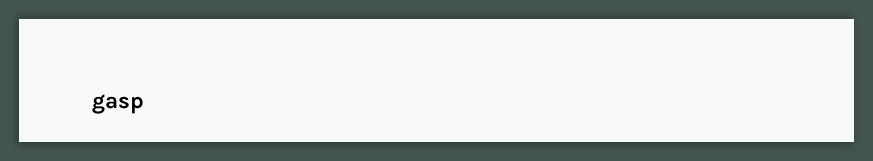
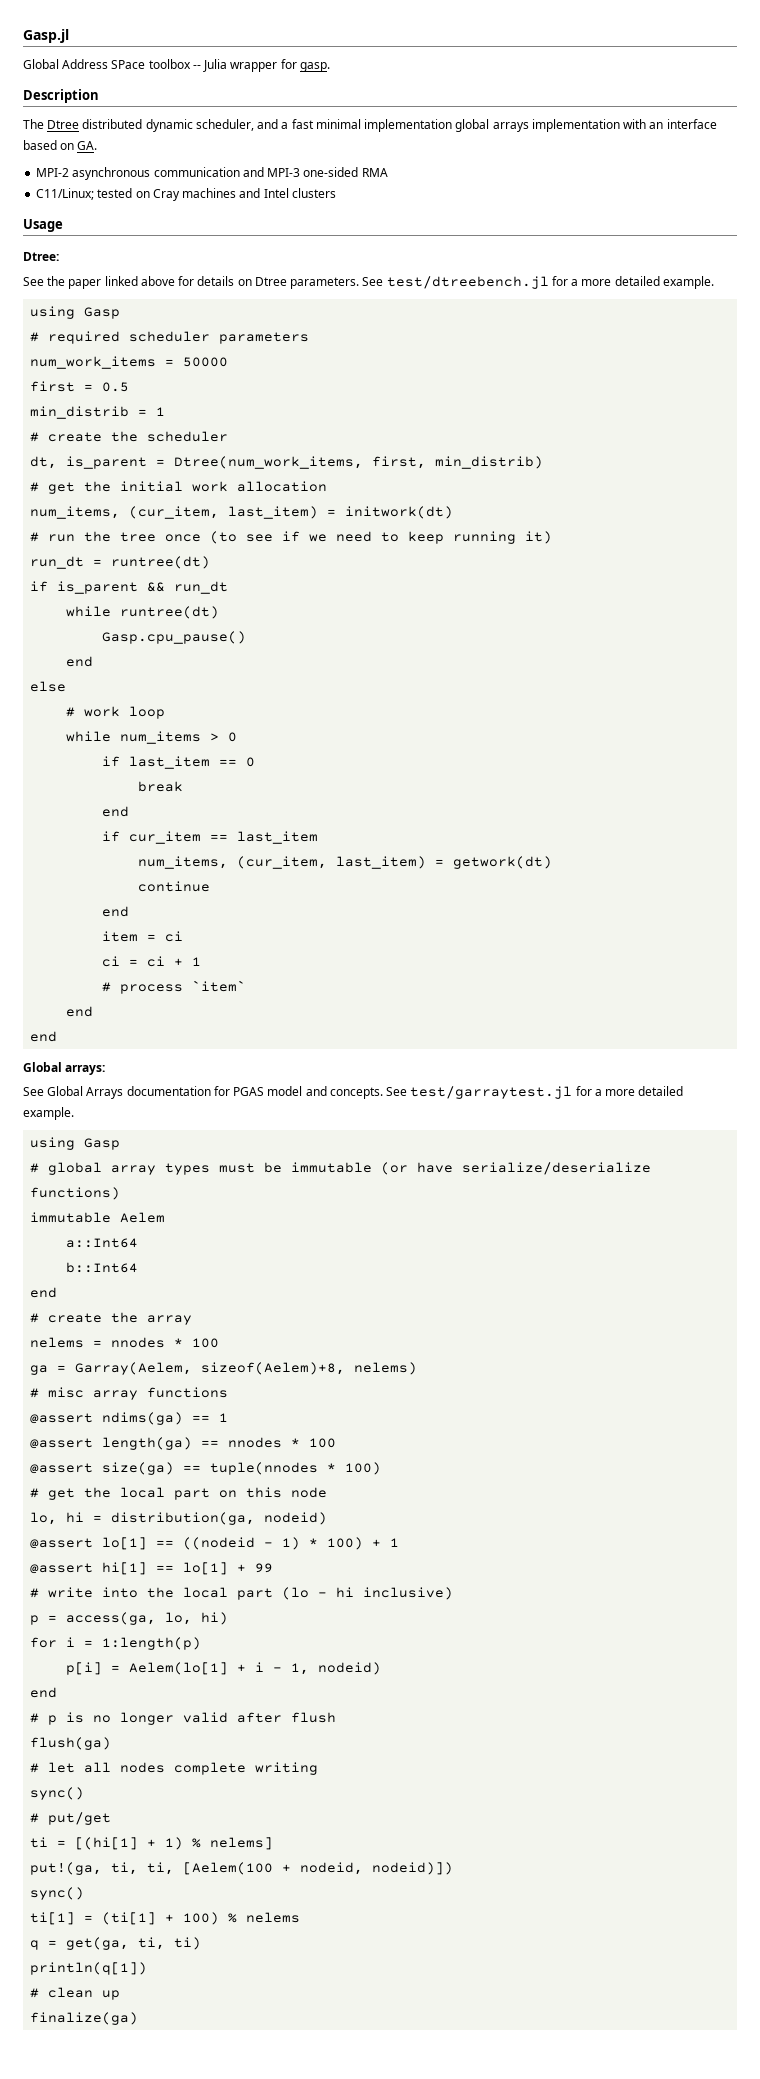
[92,94,144,114] gasp -> [23,29,69,43] [23,59,330,72] [23,89,99,103] [23,119,717,132] [23,140,98,150] [36,167,388,180] [36,188,336,201] [23,219,63,232] [23,252,59,261] [23,276,714,289] [30,306,121,319] [30,331,310,344] [30,356,229,369] [30,381,130,392] [30,406,166,419] [30,431,229,442] [30,456,544,469] [30,481,328,494] [30,506,454,519] [30,531,553,544] [30,556,211,569] [30,581,229,594] [66,606,220,619] [102,631,247,644] [66,656,94,667] [30,681,67,692] [66,706,166,719] [66,731,238,744] [102,756,256,769] [138,781,184,792] [102,806,130,817] [102,831,319,844] [138,856,553,869] [138,881,211,892] [102,906,130,917] [102,931,184,942] [102,956,202,967] [102,980,247,994] [66,1006,94,1017] [30,1031,58,1042] [23,1062,106,1075] [23,1086,684,1099] [23,1107,74,1120] [30,1137,121,1150] [30,1162,652,1175] [30,1187,121,1200] [30,1212,166,1223] [66,1238,139,1248] [66,1262,139,1273] [30,1287,58,1298] [30,1312,193,1325] [30,1337,220,1348] [30,1362,418,1375] [30,1387,229,1400] [30,1412,229,1425] [30,1437,337,1450] [30,1462,382,1475] [30,1487,328,1500] [30,1512,328,1525] [30,1537,400,1550] [30,1562,274,1575] [30,1587,454,1600] [30,1612,229,1625] [30,1637,202,1650] [66,1662,382,1675] [30,1687,58,1698] [30,1712,337,1725] [30,1737,112,1750] [30,1762,319,1775] [30,1787,85,1800] [30,1812,112,1825] [30,1837,274,1850] [30,1862,454,1875] [30,1887,85,1900] [30,1912,301,1925] [30,1937,202,1950] [30,1962,148,1975] [30,1987,121,2000] [30,2012,139,2025] Gasp.jl // Global Address SPace toolbox -- Julia wrapper for gasp. // Description // The Dtree distributed dynamic scheduler, and a fast minimal implementation global arrays implementation with an interface based on GA. // MPI-2 asynchronous communication and MPI-3 one-sided RMA // C11/Linux; tested on Cray machines and Intel clusters // Usage // Dtree: // See the paper linked above for details on Dtree parameters. See test/dtreebench.jl for a more detailed example. // using Gasp // # required scheduler parameters // num_work_items = 50000 // first = 0.5 // min_distrib = 1 // # create the scheduler // dt, is_parent = Dtree(num_work_items, first, min_distrib) // # get the initial work allocation // num_items, (cur_item, last_item) = initwork(dt) // # run the tree once (to see if we need to keep running it) // run_dt = runtree(dt) // if is_parent && run_dt // while runtree(dt) // Gasp.cpu_pause() // end // else // # work loop // while num_items > 0 // if last_item == 0 // break // end // if cur_item == last_item // num_items, (cur_item, last_item) = getwork(dt) // continue // end // item = ci // ci = ci + 1 // # process `item` // end // end // Global arrays: // See Global Arrays documentation for PGAS model and concepts. See test/garraytest.jl for a more detailed example. // using Gasp // # global array types must be immutable (or have serialize/deserialize functions) // immutable Aelem // a::Int64 // b::Int64 // end // # create the array // nelems = nnodes * 100 // ga = Garray(Aelem, sizeof(Aelem)+8, nelems) // # misc array functions // @assert ndims(ga) == 1 // @assert length(ga) == nnodes * 100 // @assert size(ga) == tuple(nnodes * 100) // # get the local part on this node // lo, hi = distribution(ga, nodeid) // @assert lo[1] == ((nodeid - 1) * 100) + 1 // @assert hi[1] == lo[1] + 99 // # write into the local part (lo - hi inclusive) // p = access(ga, lo, hi) // for i = 1:length(p) // p[i] = Aelem(lo[1] + i - 1, nodeid) // end // # p is no longer valid after flush // flush(ga) // # let all nodes complete writing // sync() // # put/get // ti = [(hi[1] + 1) % nelems] // put!(ga, ti, ti, [Aelem(100 + nodeid, nodeid)]) // sync() // ti[1] = (ti[1] + 100) % nelems // q = get(ga, ti, ti) // println(q[1]) // # clean up // finalize(ga)

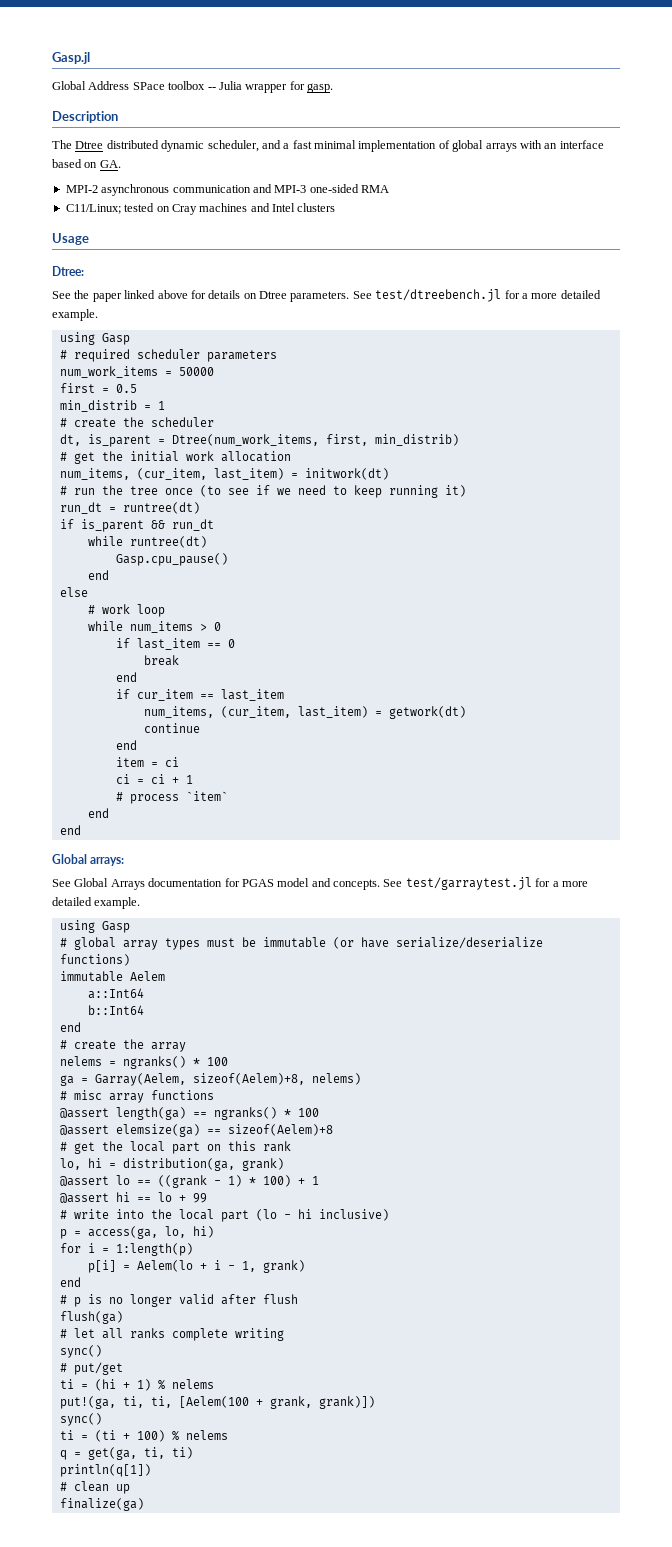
(453, 125) none -> [438,140,450,149] of
[531,119,620,132] implementation -> (517, 147) none
[111,1337,166,1348] nnodes -> [122,1056,186,1069] ngranks()
[30,1412,229,1425] // @assert ndims(ga) == 1 -> (214, 1095) none
[228,1437,283,1448] nnodes -> [213,1107,277,1120] ngranks()
[102,1462,382,1475] size(ga) == tuple(nnodes * 100) -> [115,1124,333,1137] elemsize(ga) == sizeof(Aelem)+8
[291,1487,328,1498] node -> [262,1141,291,1152] rank
[264,1512,328,1525] [30,1537,256,1550] nodeid) // @assert lo[1] == ((nodeid -> [241,1158,284,1171] [59,1175,207,1188] grank) // @assert lo == ((grank
[102,1562,229,1575] hi[1] == lo[1] -> [115,1192,172,1202] hi == lo
[129,1662,229,1675] Aelem(lo[1] -> [136,1260,193,1272] Aelem(lo
[318,1662,382,1675] nodeid) -> [262,1260,305,1273] grank)
[120,1762,166,1773] nodes -> [129,1328,165,1339] ranks
[75,1837,139,1850] [(hi[1] -> [94,1379,116,1391] (hi
[210,1837,274,1850] nelems] -> [171,1379,214,1389] nelems
[300,1862,454,1875] [30,1887,85,1900] [30,1912,157,1925] nodeid, nodeid)]) // sync() // ti[1] = (ti[1] -> [269,1396,375,1409] [59,1413,102,1426] [59,1430,116,1442] grank, grank)]) // sync() // ti = (ti

